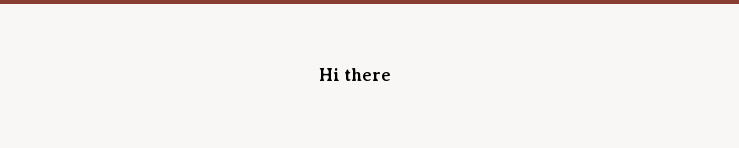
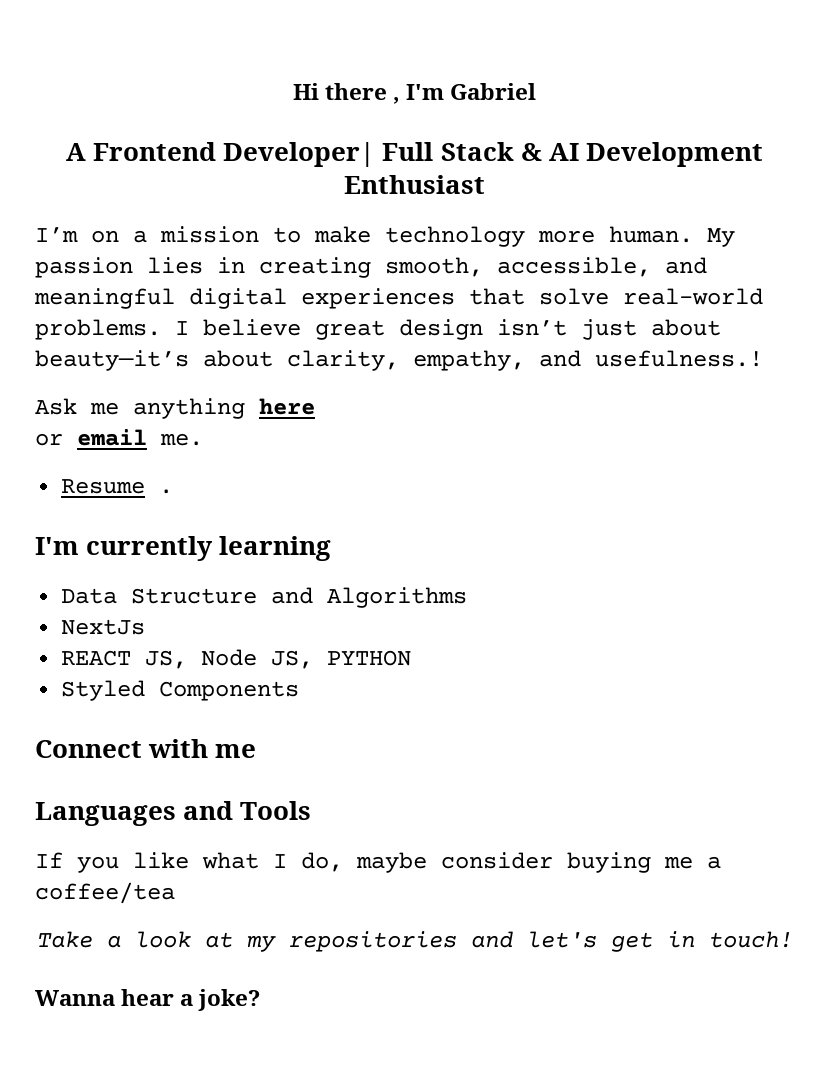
(392, 74) none -> [393,83,537,104] [66,142,763,167] [344,175,485,194] [35,226,735,247] [35,257,707,278] [34,288,763,309] [35,319,721,340] [35,350,763,371] [35,398,315,419] [35,429,203,446] [61,479,174,494] [35,536,332,561] [61,587,468,608] [61,619,146,635] [61,649,412,669] [61,680,300,701] [35,739,257,758] [35,801,312,826] [35,852,721,873] [35,882,175,904] [36,931,793,952] [35,989,261,1011] , I'm Gabriel // A Frontend Developer| Full Stack & AI Development Enthusiast // I’m on a mission to make technology more human. My passion lies in creating smooth, accessible, and meaningful digital experiences that solve real-world problems. I believe great design isn’t just about beauty—it’s about clarity, empathy, and usefulness.! // Ask me anything here // or email me. // Resume . // I'm currently learning // Data Structure and Algorithms // NextJs // REACT JS, Node JS, PYTHON // Styled Components // Connect with me // Languages and Tools // If you like what I do, maybe consider buying me a coffee/tea // Take a look at my repositories and let's get in touch! // Wanna hear a joke?

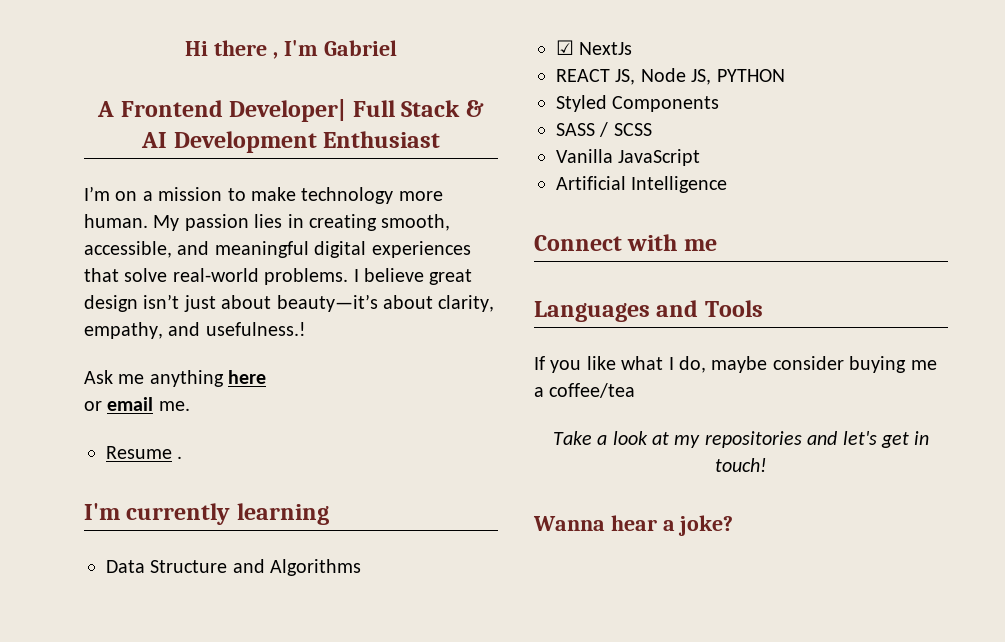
(468, 597) none -> [556,40,574,55] ☑
(300, 691) none -> [556,122,652,137] [556,149,701,166] [556,176,728,193] // SASS / SCSS // Vanilla JavaScript // Artificial Intelligence

